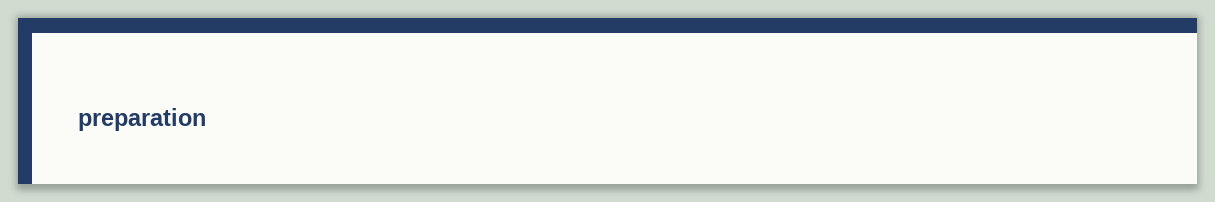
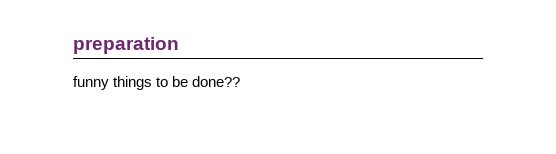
(206, 119) none -> [73,76,241,90] // funny things to be done??

